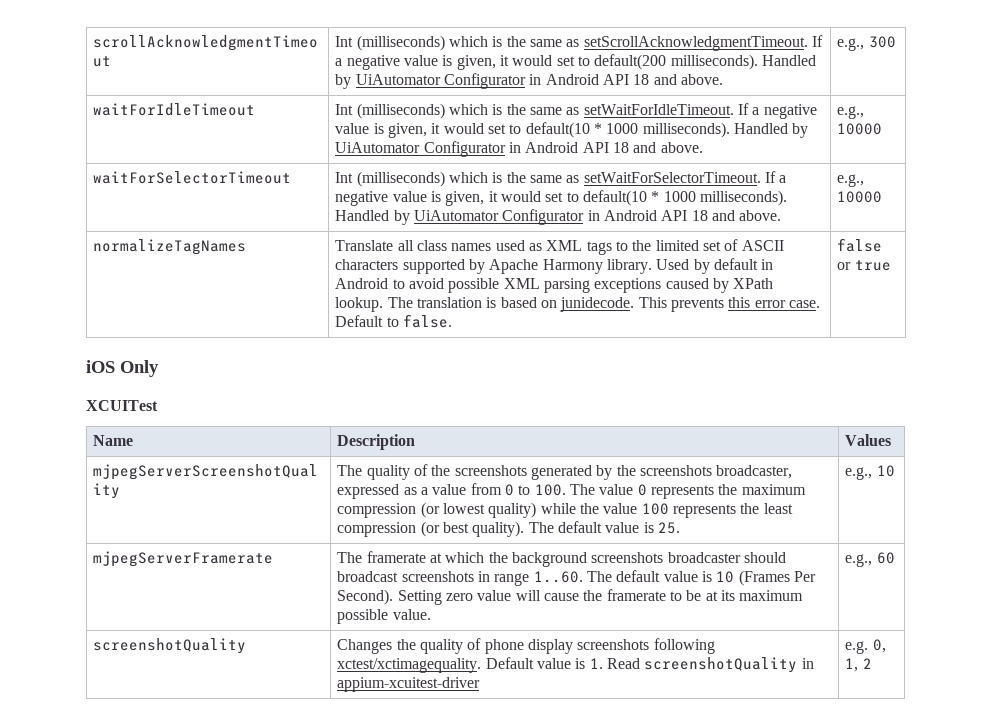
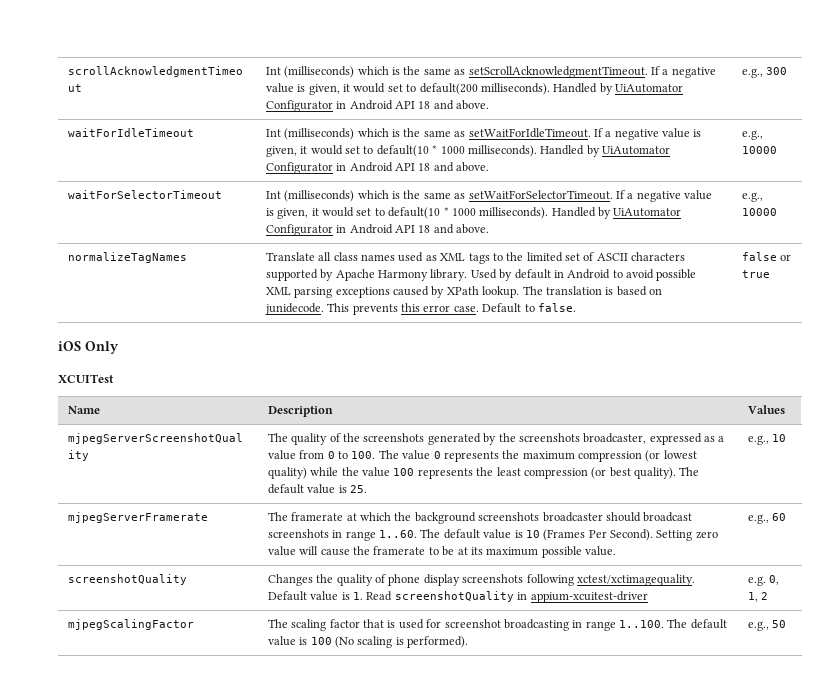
(872, 663) none -> [67,619,194,630] [267,619,727,631] [267,636,469,648] [747,620,787,631] // mjpegScalingFactor | The scaling factor that is used for screenshot broadcasting in range 1..100. The default value is 100 (No scaling is performed). | e.g., 50

